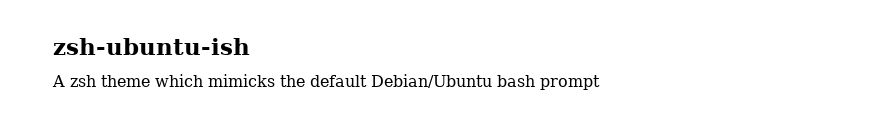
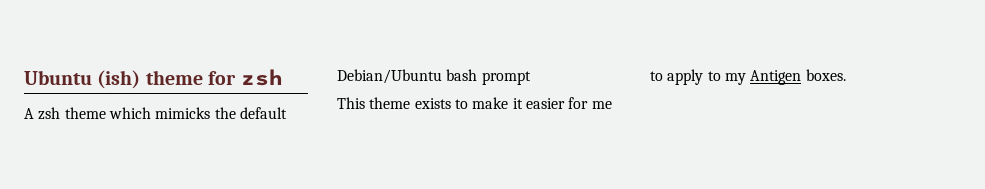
[53,38,250,55] zsh-ubuntu-ish -> [24,69,283,89] Ubuntu (ish) theme for zsh
(600, 82) none -> [337,97,612,109] [650,69,846,85] // This theme exists to make it easier for me to apply to my Antigen boxes.

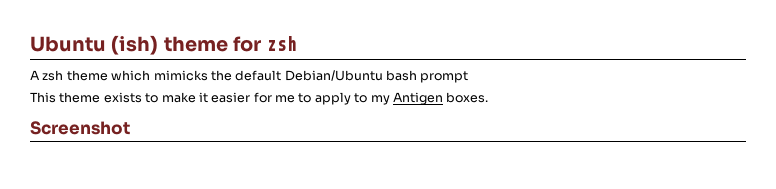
(846, 75) none -> [30,121,130,135] // Screenshot

